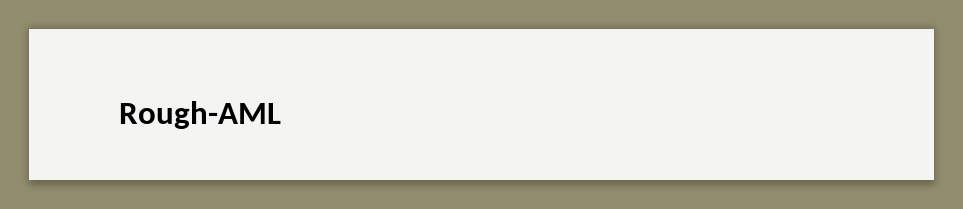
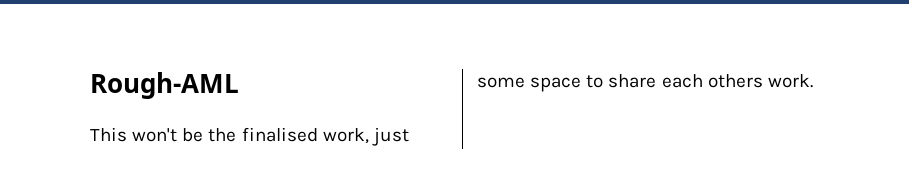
(281, 115) none -> [90,127,409,146] [477,74,813,92] // This won't be the finalised work, just some space to share each others work.

